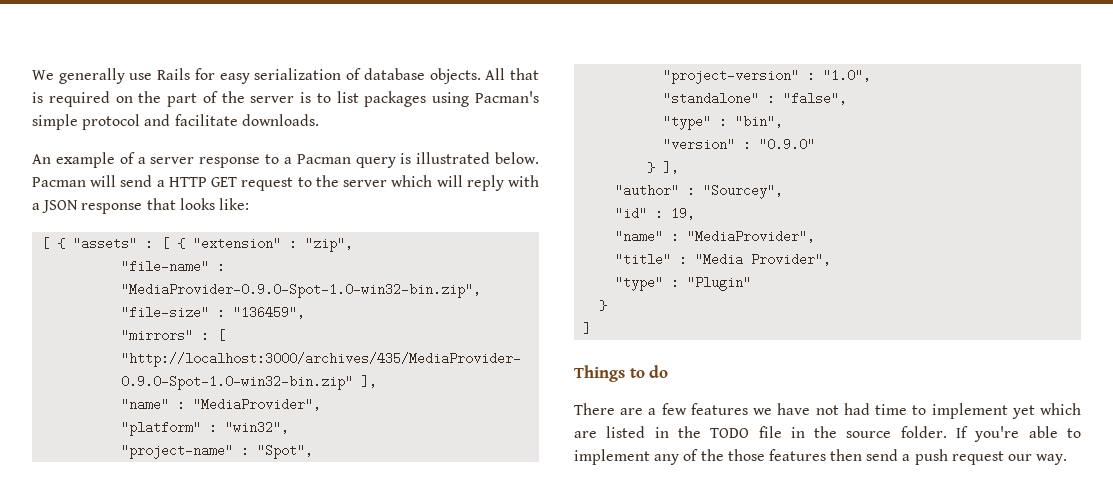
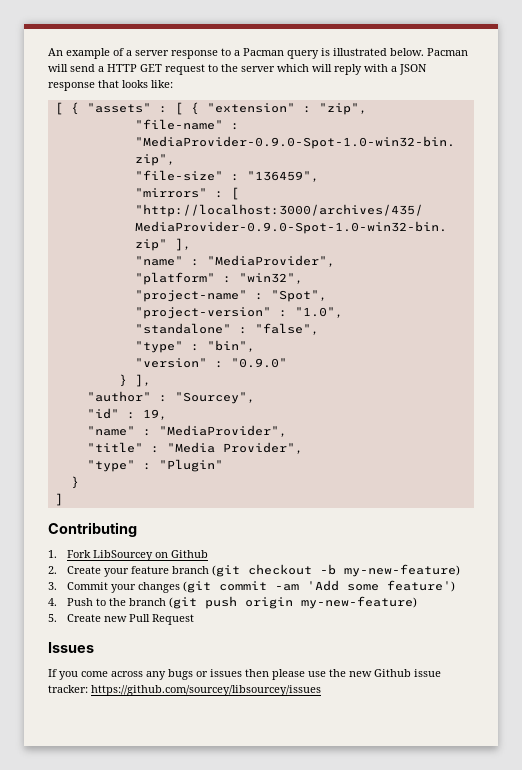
[32,68,539,84] [32,91,539,107] [32,114,319,130] We generally use Rails for easy serialization of database objects. All that is required on the part of the server is to list packages using Pacman's simple protocol and facilitate downloads. // -> (48, 52) none
[574,365,669,382] [574,403,1081,419] [574,426,1081,442] [574,449,1068,465] Things to do // There are a few features we have not had time to implement yet which are listed in the TODO file in the source folder. If you're able to implement any of the those features then send a push request our way. -> [48,522,137,537] [48,550,208,561] [48,564,460,577] [48,580,455,593] [48,596,417,609] [48,614,194,625] [48,642,94,653] [48,669,441,680] [48,685,321,696] Contributing // 1. Fork LibSourcey on Github // 2. Create your feature branch (git checkout -b my-new-feature) // 3. Commit your changes (git commit -am 'Add some feature') // 4. Push to the branch (git push origin my-new-feature) // 5. Create new Pull Request // Issues // If you come across any bugs or issues then please use the new Github issue tracker: https://github.com/sourcey/libsourcey/issues

